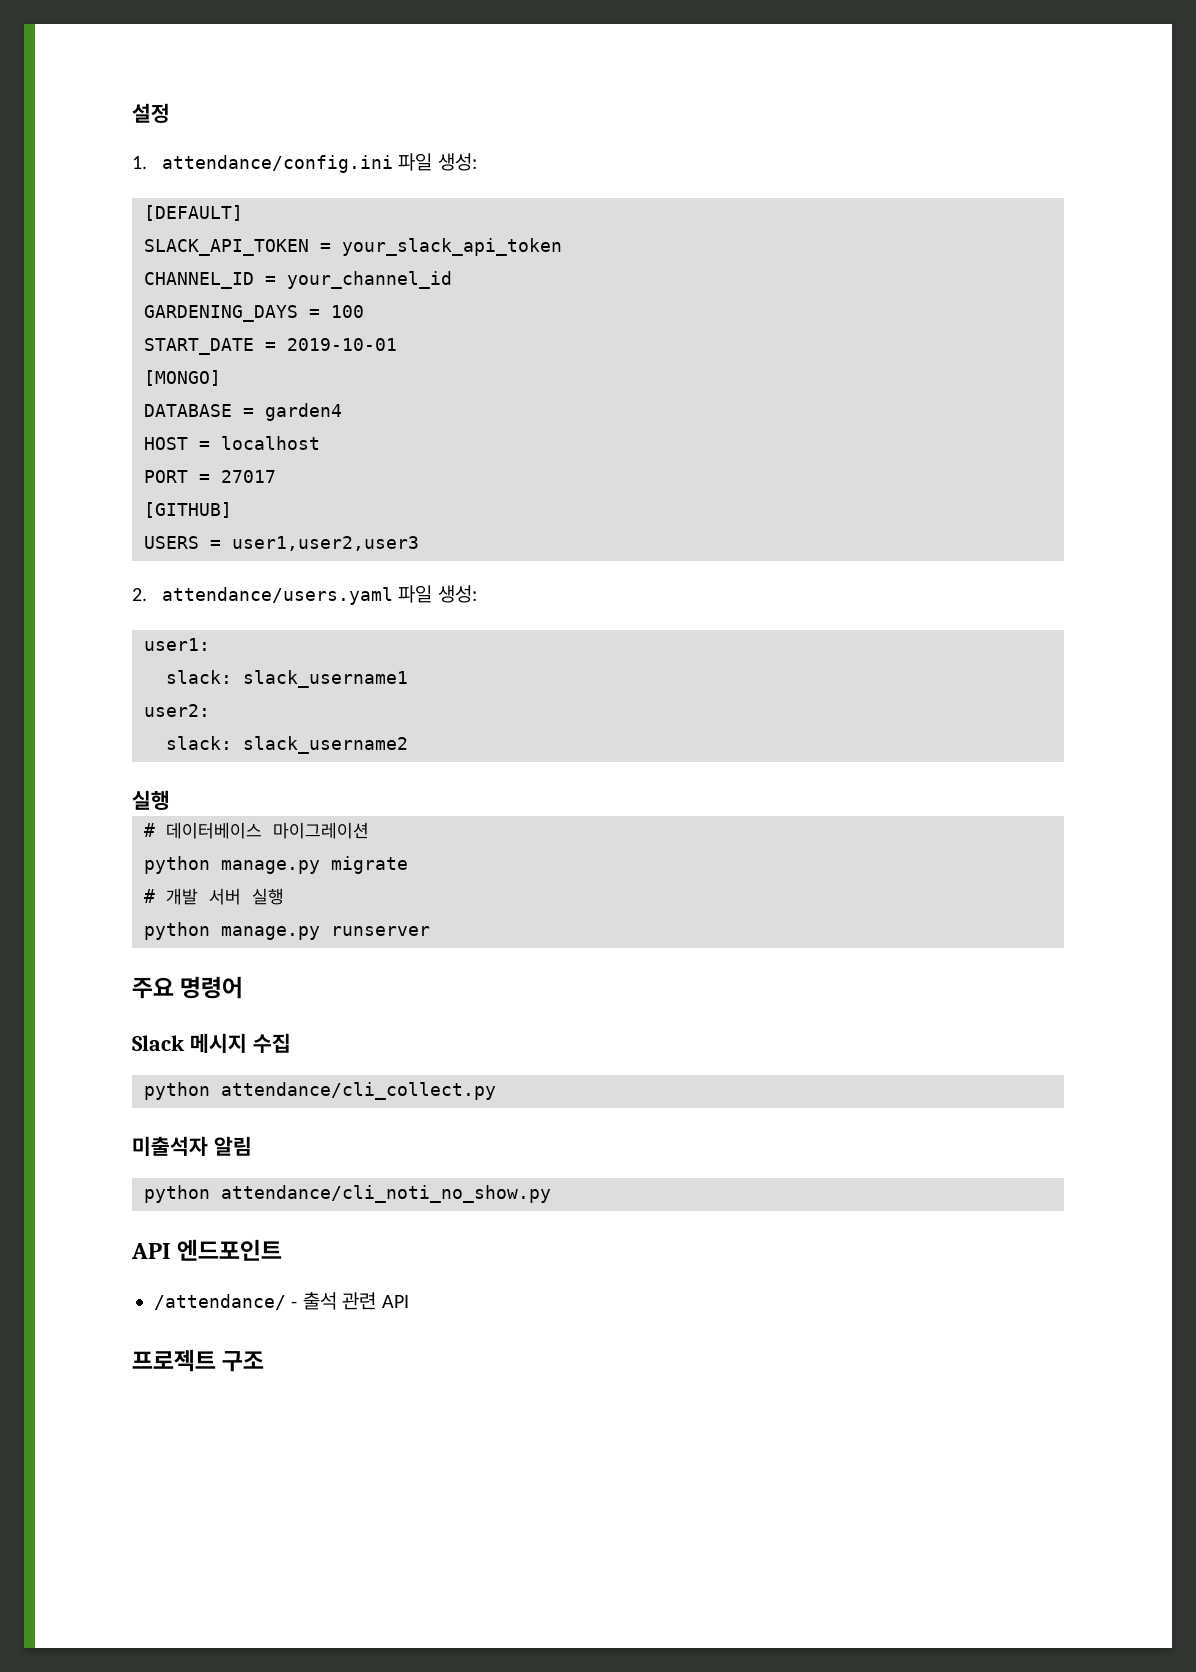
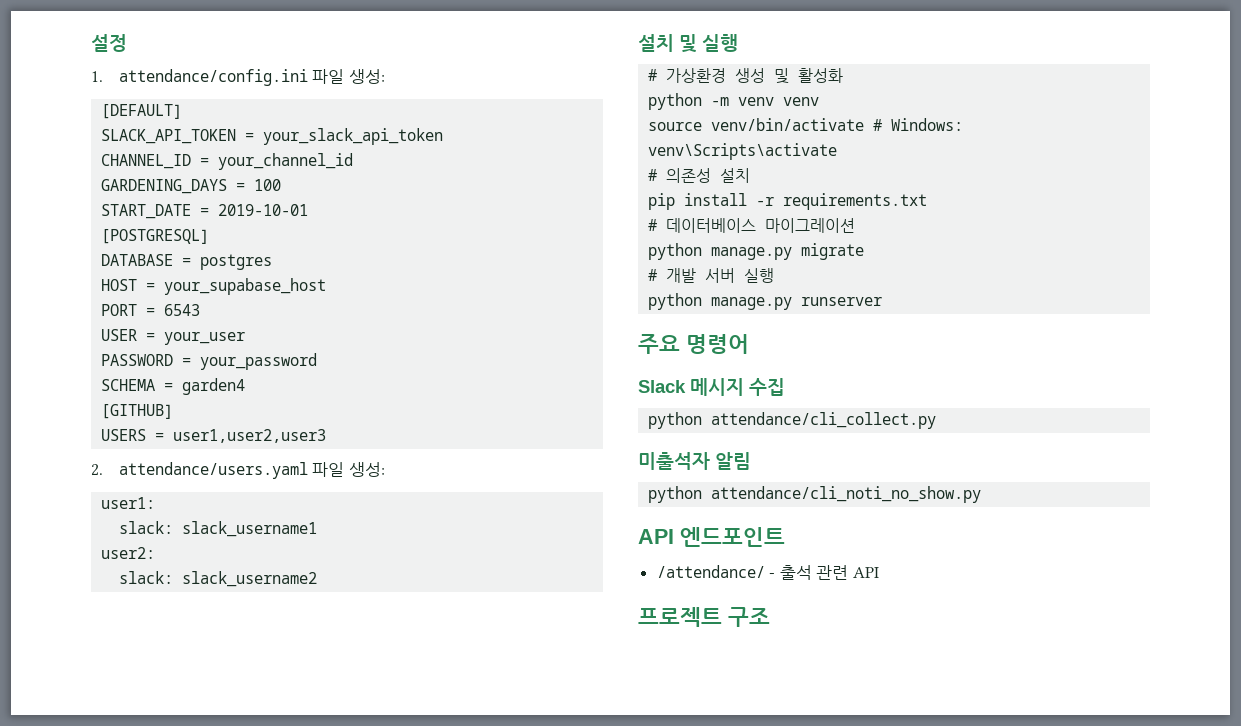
[144,370,221,386] [MONGO] -> [101,229,210,244] [POSTGRESQL]
[265,403,342,421] garden4 -> [200,254,273,270] postgres
[221,436,320,450] localhost -> [164,278,327,295] your_supabase_host
[221,470,276,483] 27017 -> [164,304,201,316] [101,329,246,345] [101,353,318,370] [101,378,246,395] 6543 // USER = your_user // PASSWORD = your_password // SCHEMA = garden4
[132,790,170,810] 실행 -> [638,34,738,53] [648,68,844,84] [648,93,820,110] [648,118,964,131] [648,143,838,160] [648,168,751,183] [648,193,928,210] 설치 및 실행 // # 가상환경 생성 및 활성화 // python -m venv venv // source venv/bin/activate # Windows: venv\Scripts\activate // # 의존성 설치 // pip install -r requirements.txt

